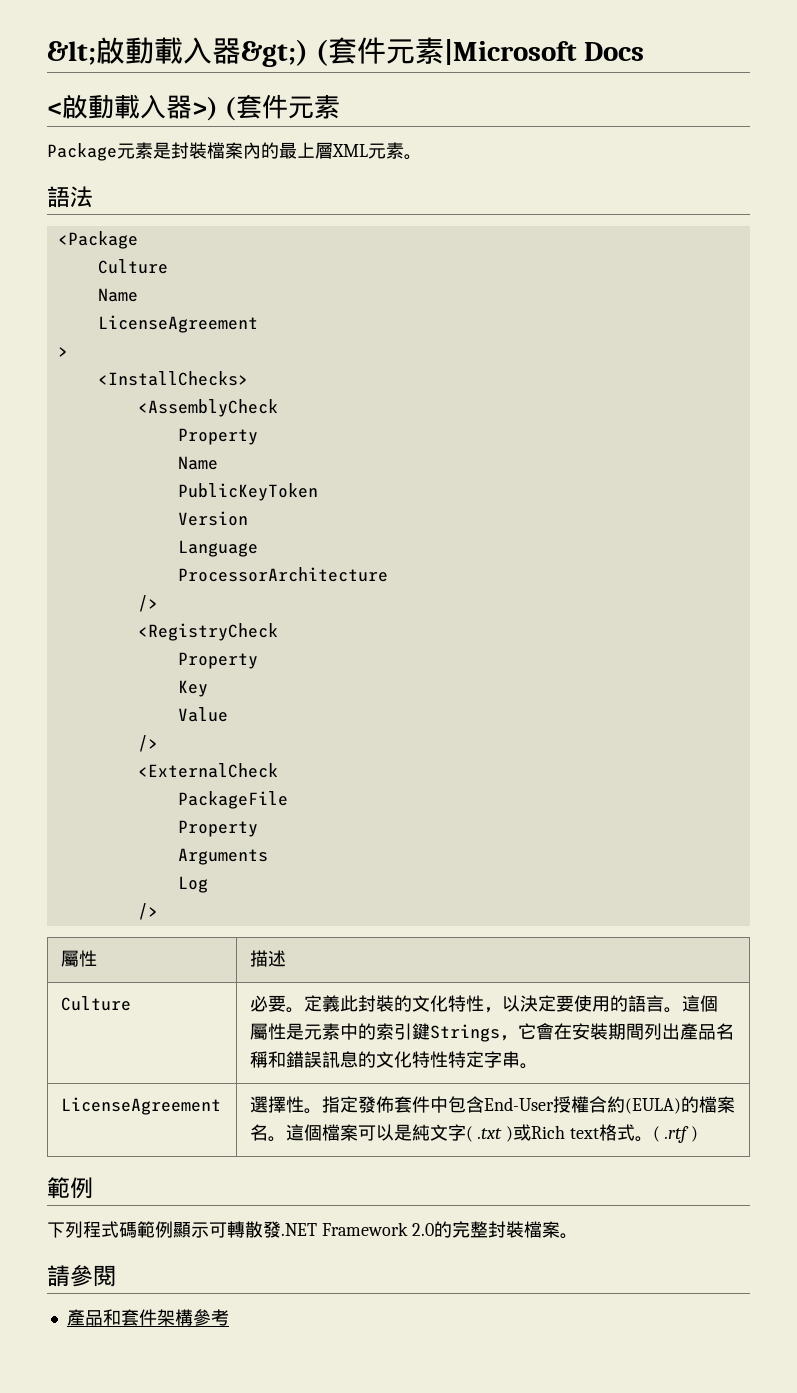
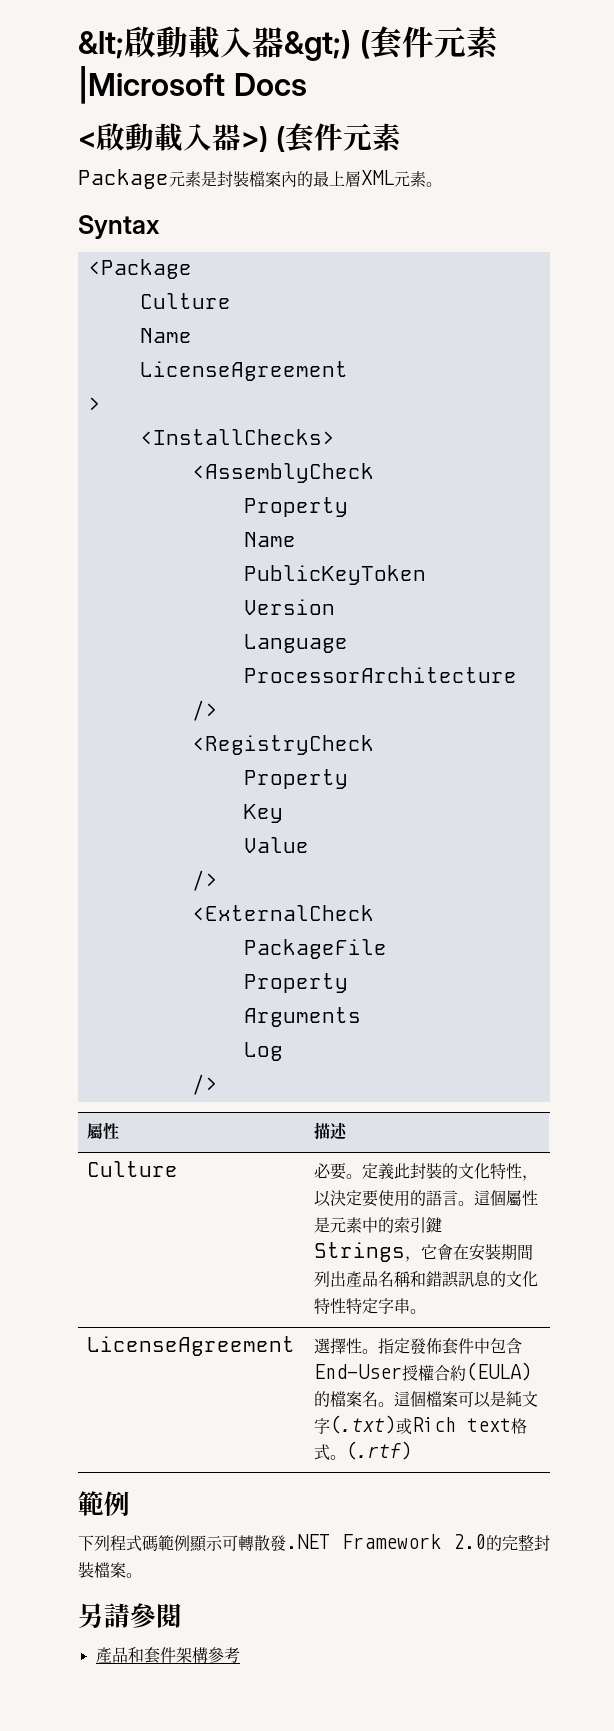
[47,186,93,208] 語法 -> [78,215,160,239] Syntax
[466,1126,513,1142] ( .txt ) -> [330,1415,397,1434] (.txt)
[652,1126,698,1143] ( .rtf ) -> [346,1441,413,1460] (.rtf)
(578, 1236) none -> [78,1603,104,1628] 另

